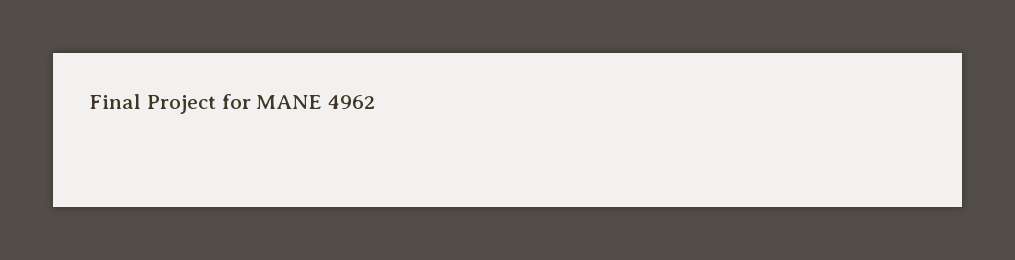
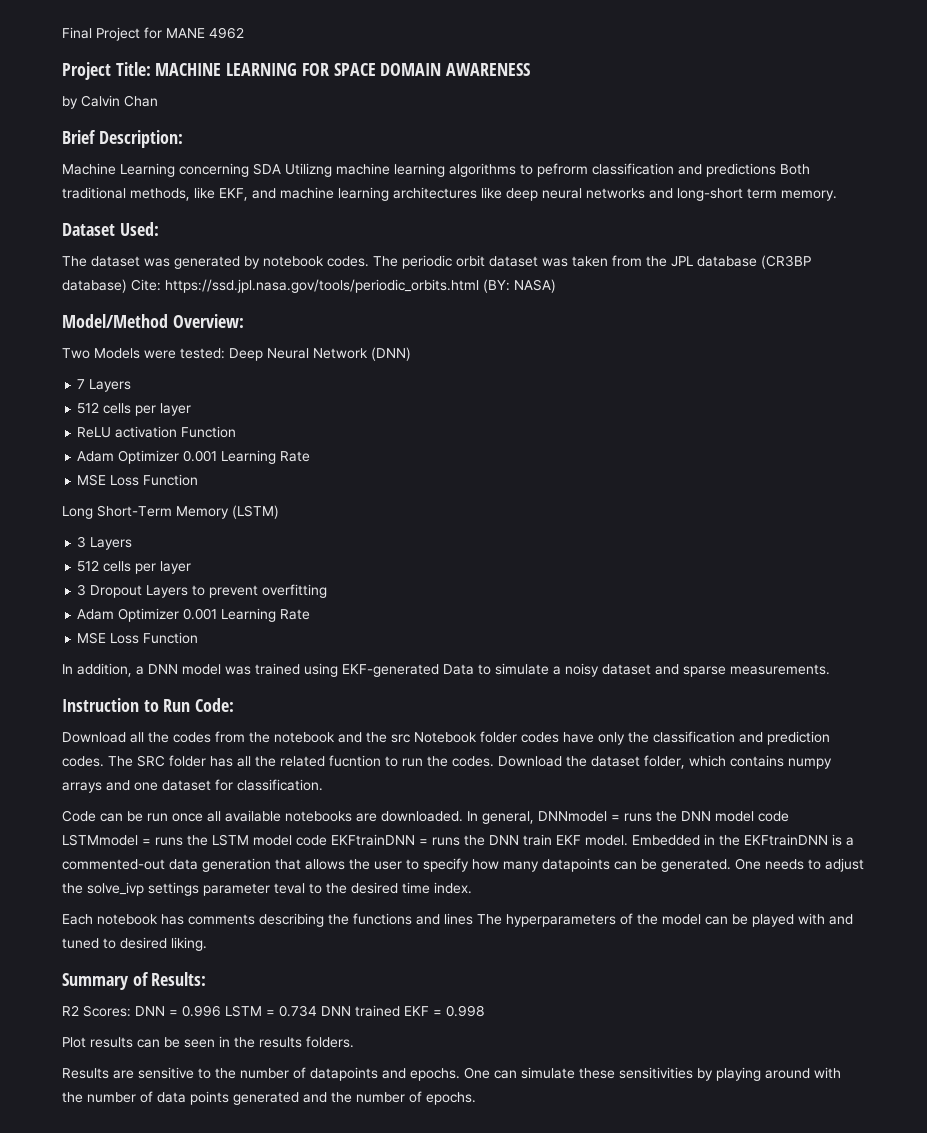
(376, 102) none -> [62,62,531,80] [62,95,158,109] [62,130,183,148] [62,163,810,177] [62,187,837,201] [62,222,159,236] [62,255,811,269] [62,279,556,293] [62,314,244,328] [62,347,411,361] [77,379,132,392] [77,402,192,416] [77,426,237,438] [77,450,311,464] [77,474,199,486] [62,505,279,519] [77,536,133,550] [77,560,192,574] [77,584,328,598] [77,608,311,622] [77,632,199,644] [62,663,830,677] [62,698,235,712] [62,731,830,745] [62,755,832,769] [62,779,323,793] [62,810,789,824] [62,834,854,846] [62,858,864,872] [62,882,472,896] [62,913,853,927] [62,937,207,951] [62,972,207,990] [62,1005,484,1017] [62,1036,354,1048] [62,1067,841,1081] [62,1091,476,1105] // Project Title: MACHINE LEARNING FOR SPACE DOMAIN AWARENESS // by Calvin Chan // Brief Description: // Machine Learning concerning SDA Utilizng machine learning algorithms to pefrorm classification and predictions Both traditional methods, like EKF, and machine learning architectures like deep neural networks and long-short term memory. // Dataset Used: // The dataset was generated by notebook codes. The periodic orbit dataset was taken from the JPL database (CR3BP database) Cite: https://ssd.jpl.nasa.gov/tools/periodic_orbits.html (BY: NASA) // Model/Method Overview: // Two Models were tested: Deep Neural Network (DNN) // 7 Layers // 512 cells per layer // ReLU activation Function // Adam Optimizer 0.001 Learning Rate // MSE Loss Function // Long Short-Term Memory (LSTM) // 3 Layers // 512 cells per layer // 3 Dropout Layers to prevent overfitting // Adam Optimizer 0.001 Learning Rate // MSE Loss Function // In addition, a DNN model was trained using EKF-generated Data to simulate a noisy dataset and sparse measurements. // Instruction to Run Code: // Download all the codes from the notebook and the src Notebook folder codes have only the classification and prediction codes. The SRC folder has all the related fucntion to run the codes. Download the dataset folder, which contains numpy arrays and one dataset for classification. // Code can be run once all available notebooks are downloaded. In general, DNNmodel = runs the DNN model code LSTMmodel = runs the LSTM model code EKFtrainDNN = runs the DNN train EKF model. Embedded in the EKFtrainDNN is a commented-out data generation that allows the user to specify how many datapoints can be generated. One needs to adjust the solve_ivp settings parameter teval to the desired time index. // Each notebook has comments describing the functions and lines The hyperparameters of the model can be played with and tuned to desired liking. // Summary of Results: // R2 Scores: DNN = 0.996 LSTM = 0.734 DNN trained EKF = 0.998 // Plot results can be seen in the results folders. // Results are sensitive to the number of datapoints and epochs. One can simulate these sensitivities by playing around with the number of data points generated and the number of epochs.

